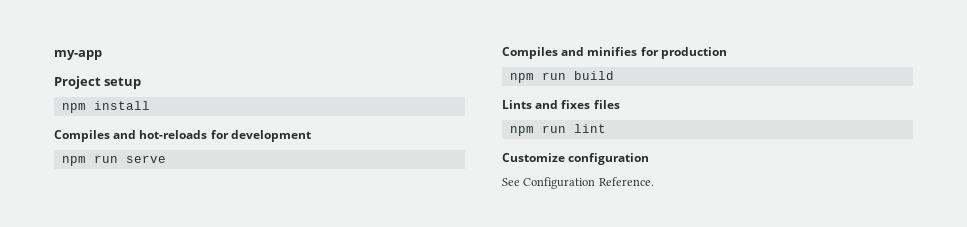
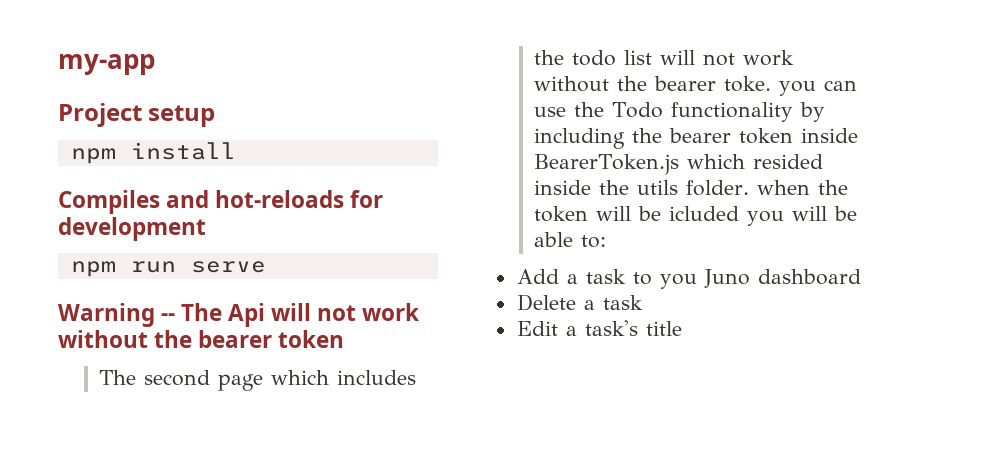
[502,47,727,59] [509,71,614,83] [502,100,620,109] [509,124,606,136] [502,153,650,165] [502,177,654,189] Compiles and minifies for production // npm run build // Lints and fixes files // npm run lint // Customize configuration // See Configuration Reference. -> [58,303,420,327] [58,330,345,348] [99,370,417,391] [534,50,795,66] [534,76,858,96] [534,102,826,122] [534,128,859,149] [534,154,824,175] [534,180,849,196] [534,206,858,226] [534,232,607,248] [516,269,861,289] [516,294,643,311] [516,320,682,336] Warning -- The Api will not work without the bearer token // The second page which includes the todo list will not work without the bearer toke. you can use the Todo functionality by including the bearer token inside BearerToken.js which resided inside the utils folder. when the token will be icluded you will be able to: // Add a task to you Juno dashboard // Delete a task // Edit a task's title

